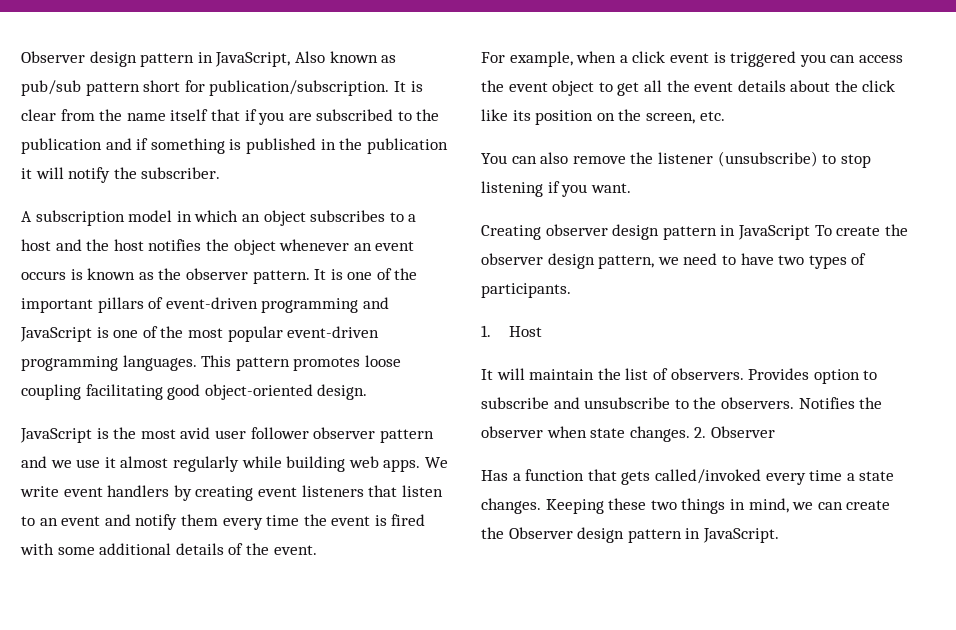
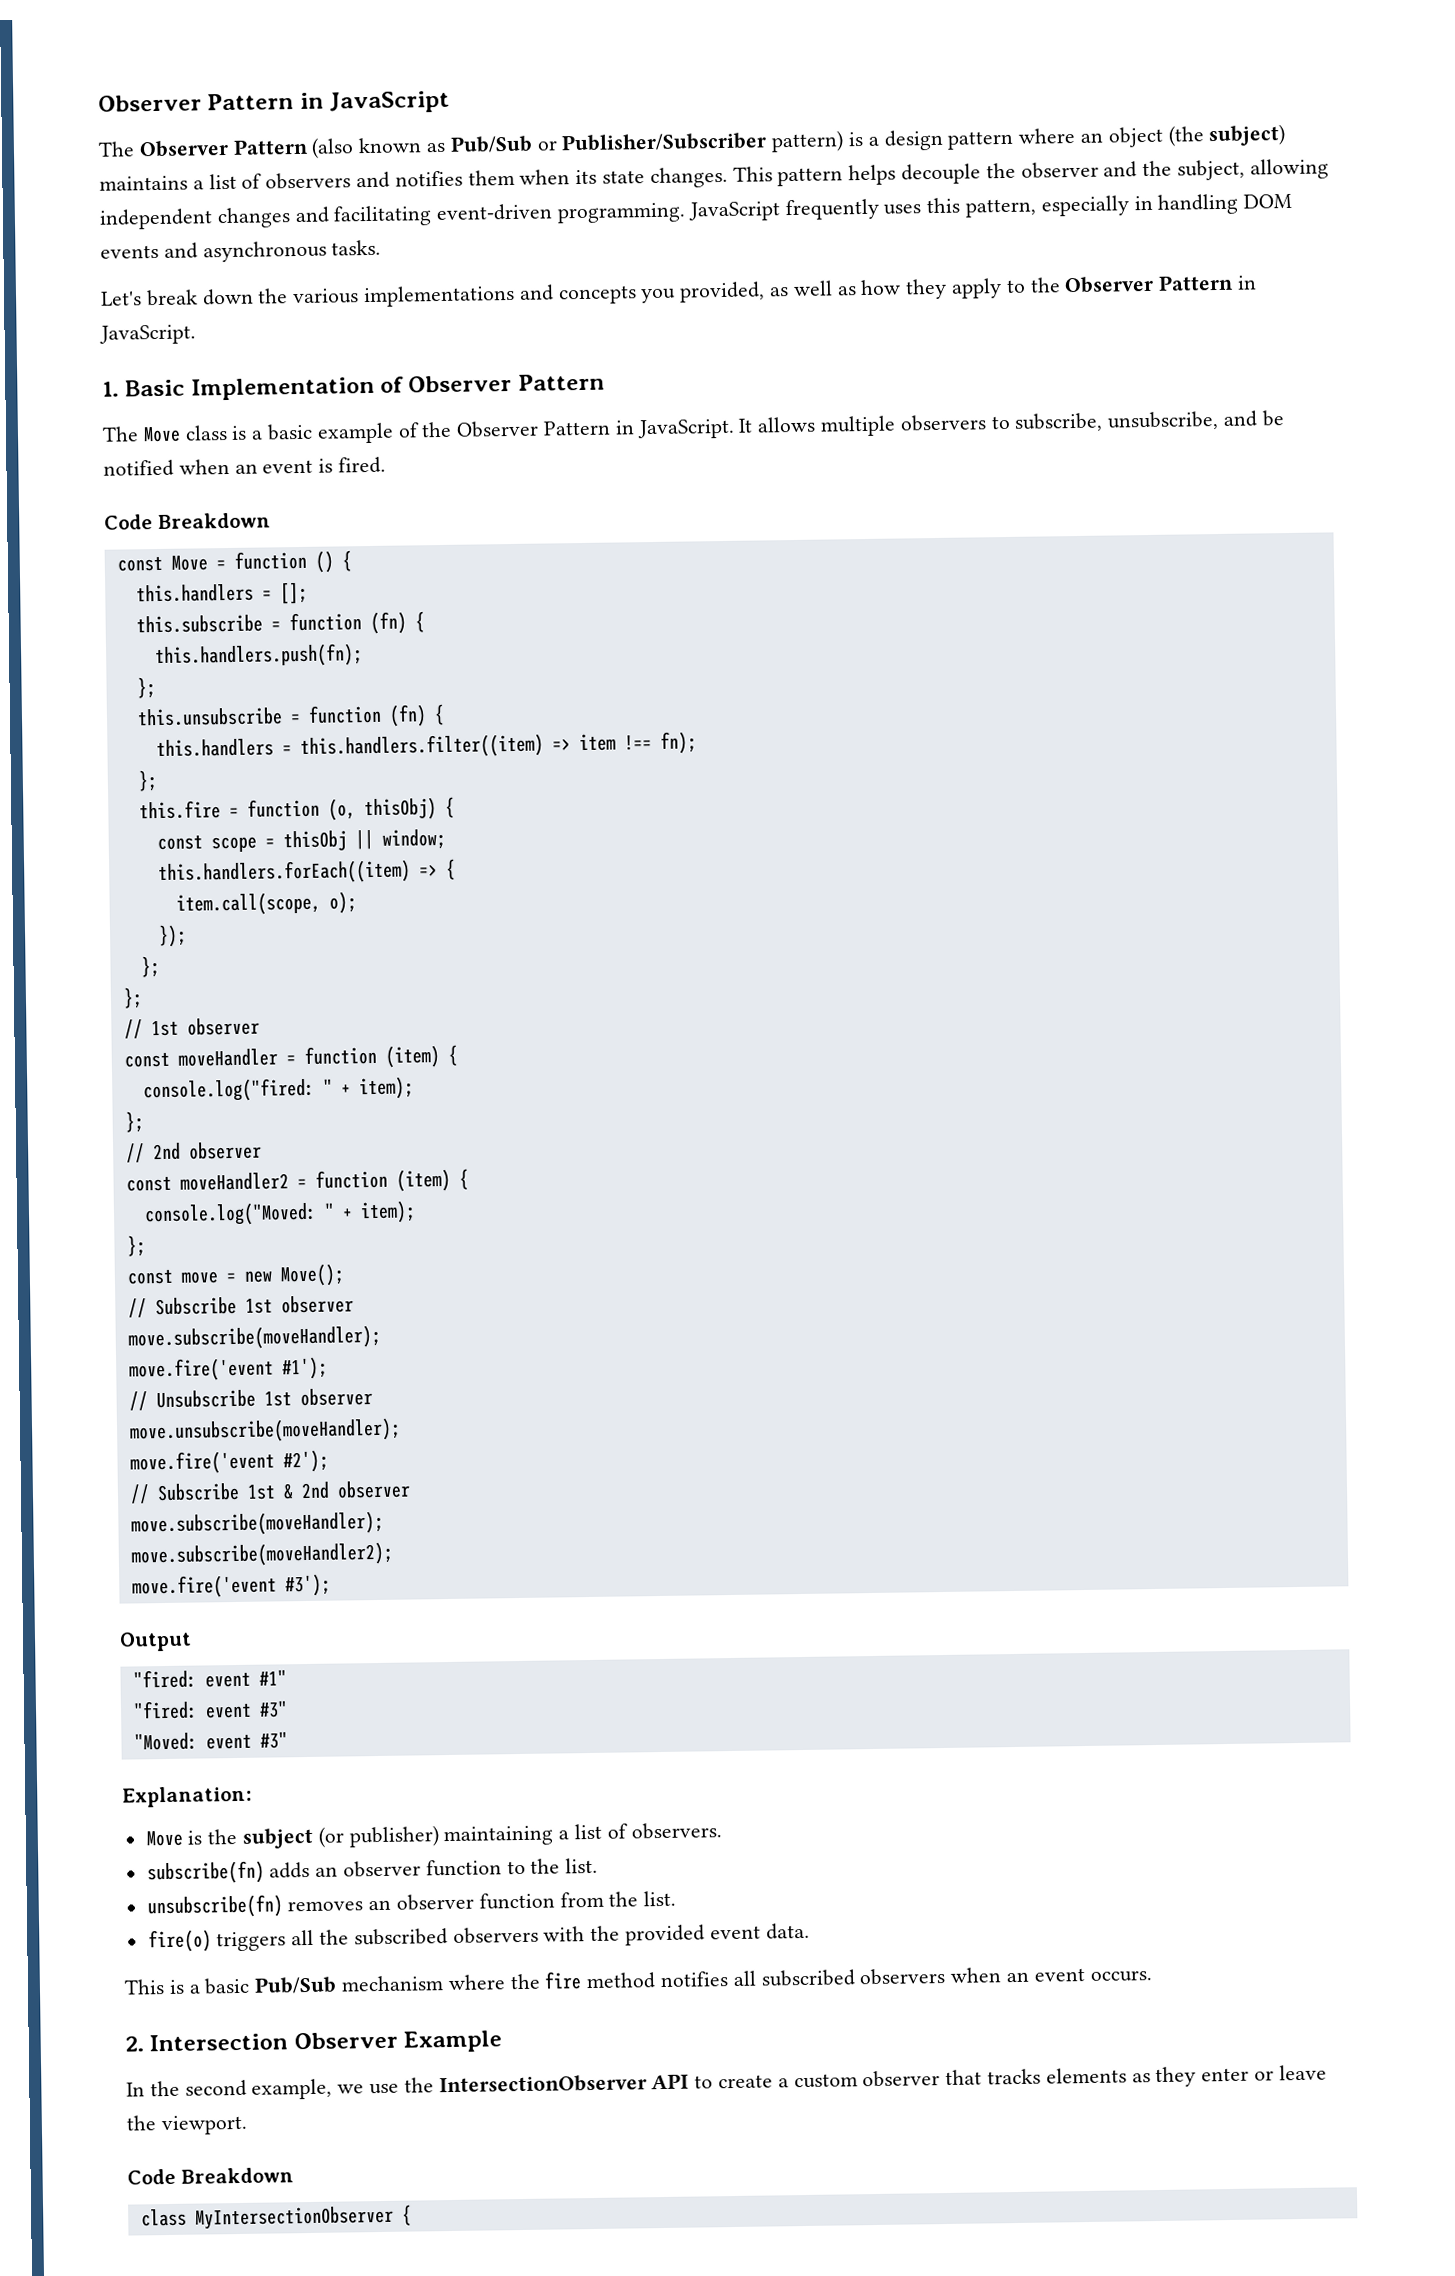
[21,51,397,67] [21,80,423,96] [21,109,440,125] [21,138,448,154] [21,167,221,183] [21,210,417,226] [21,239,415,255] [21,268,418,284] [21,297,389,313] [20,326,380,342] [21,355,401,371] [21,384,368,400] [20,427,434,443] [21,456,448,472] [20,485,443,501] [21,514,426,530] [20,543,317,555] [481,51,903,67] [481,80,896,96] [481,109,725,125] [481,151,871,168] [481,181,631,197] [481,224,908,240] [481,253,867,269] [481,283,571,298] [481,325,543,337] [481,368,878,384] [481,397,883,409] [481,426,775,442] [481,469,895,485] [481,498,891,514] [481,527,779,543] Observer design pattern in JavaScript, Also known as pub/sub pattern short for publication/subscription. It is clear from the name itself that if you are subscribed to the publication and if something is published in the publication it will notify the subscriber. // A subscription model in which an object subscribes to a host and the host notifies the object whenever an event occurs is known as the observer pattern. It is one of the important pillars of event-driven programming and JavaScript is one of the most popular event-driven programming languages. This pattern promotes loose coupling facilitating good object-oriented design. // JavaScript is the most avid user follower observer pattern and we use it almost regularly while building web apps. We write event handlers by creating event listeners that listen to an event and notify them every time the event is fired with some additional details of the event. // For example, when a click event is triggered you can access the event object to get all the event details about the click like its position on the screen, etc. // You can also remove the listener (unsubscribe) to stop listening if you want. // Creating observer design pattern in JavaScript To create the observer design pattern, we need to have two types of participants. // 1. Host // It will maintain the list of observers. Provides option to subscribe and unsubscribe to the observers. Notifies the observer when state changes. 2. Observer // Has a function that gets called/invoked every time a state changes. Keeping these two things in mind, we can create the Observer design pattern in JavaScript. -> [98,90,451,114] [98,124,1287,159] [99,158,1329,191] [99,193,1293,230] [100,239,382,263] [100,274,1258,308] [99,324,196,345] [102,373,605,401] [102,410,1284,444] [103,456,387,477] [104,512,271,530] [116,550,352,573] [135,581,308,605] [135,611,425,635] [153,643,363,669] [136,677,156,699] [136,703,445,727] [155,731,697,760] [137,770,158,792] [138,796,455,821] [156,828,446,853] [157,858,456,886] [175,891,357,916] [157,924,187,948] [140,956,160,978] [122,987,143,1009] [123,1017,260,1039] [123,1044,458,1068] [142,1076,414,1103] [124,1111,144,1133] [125,1141,262,1163] [125,1168,469,1192] [143,1200,416,1227] [126,1235,146,1257] [126,1263,345,1287] [127,1295,354,1318] [127,1324,381,1351] [128,1356,328,1382] [128,1388,373,1411] [128,1417,401,1444] [129,1449,329,1475] [129,1480,411,1504] [130,1510,384,1537] [130,1541,393,1568] [131,1573,331,1599] [119,1631,192,1652] [132,1669,287,1689] [132,1700,288,1720] [133,1731,288,1751] [122,1785,252,1808] [145,1822,722,1849] [146,1857,599,1885] [146,1890,677,1919] [147,1922,810,1953] [124,1967,1152,1995] [125,2030,503,2053] [126,2064,1327,2100] [126,2114,248,2136] [127,2167,294,2185] [140,2204,412,2230] Observer Pattern in JavaScript // The Observer Pattern (also known as Pub/Sub or Publisher/Subscriber pattern) is a design pattern where an object (the subject) maintains a list of observers and notifies them when its state changes. This pattern helps decouple the observer and the subject, allowing independent changes and facilitating event-driven programming. JavaScript frequently uses this pattern, especially in handling DOM events and asynchronous tasks. // Let's break down the various implementations and concepts you provided, as well as how they apply to the Observer Pattern in JavaScript. // 1. Basic Implementation of Observer Pattern // The Move class is a basic example of the Observer Pattern in JavaScript. It allows multiple observers to subscribe, unsubscribe, and be notified when an event is fired. // Code Breakdown // const Move = function () { // this.handlers = []; // this.subscribe = function (fn) { // this.handlers.push(fn); // }; // this.unsubscribe = function (fn) { // this.handlers = this.handlers.filter((item) => item !== fn); // }; // this.fire = function (o, thisObj) { // const scope = thisObj || window; // this.handlers.forEach((item) => { // item.call(scope, o); // }); // }; // }; // // 1st observer // const moveHandler = function (item) { // console.log("fired: " + item); // }; // // 2nd observer // const moveHandler2 = function (item) { // console.log("Moved: " + item); // }; // const move = new Move(); // // Subscribe 1st observer // move.subscribe(moveHandler); // move.fire('event #1'); // // Unsubscribe 1st observer // move.unsubscribe(moveHandler); // move.fire('event #2'); // // Subscribe 1st & 2nd observer // move.subscribe(moveHandler); // move.subscribe(moveHandler2); // move.fire('event #3'); // Output // "fired: event #1" // "fired: event #3" // "Moved: event #3" // Explanation: // Move is the subject (or publisher) maintaining a list of observers. // subscribe(fn) adds an observer function to the list. // unsubscribe(fn) removes an observer function from the list. // fire(o) triggers all the subscribed observers with the provided event data. // This is a basic Pub/Sub mechanism where the fire method notifies all subscribed observers when an event occurs. // 2. Intersection Observer Example // In the second example, we use the IntersectionObserver API to create a custom observer that tracks elements as they enter or leave the viewport. // Code Breakdown // class MyIntersectionObserver {

